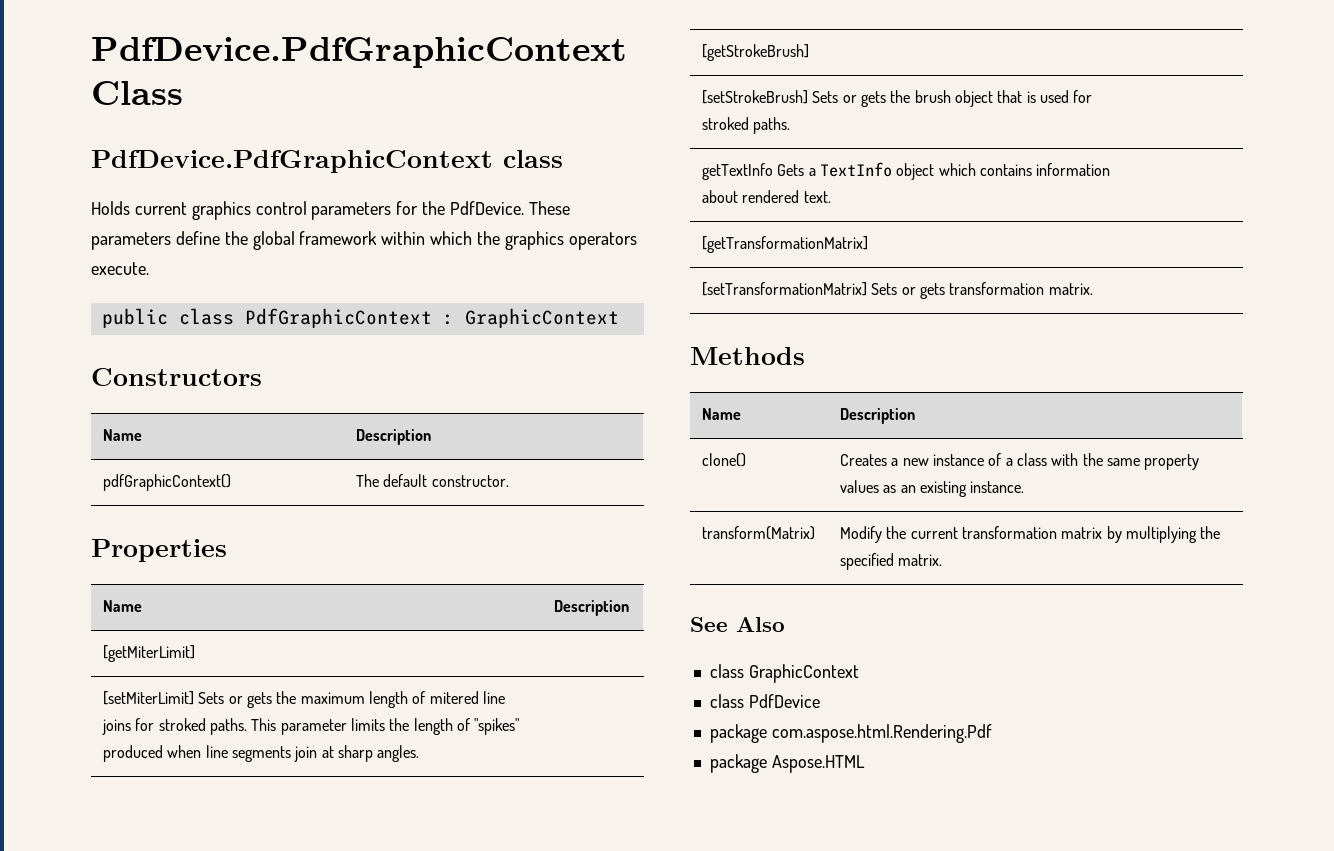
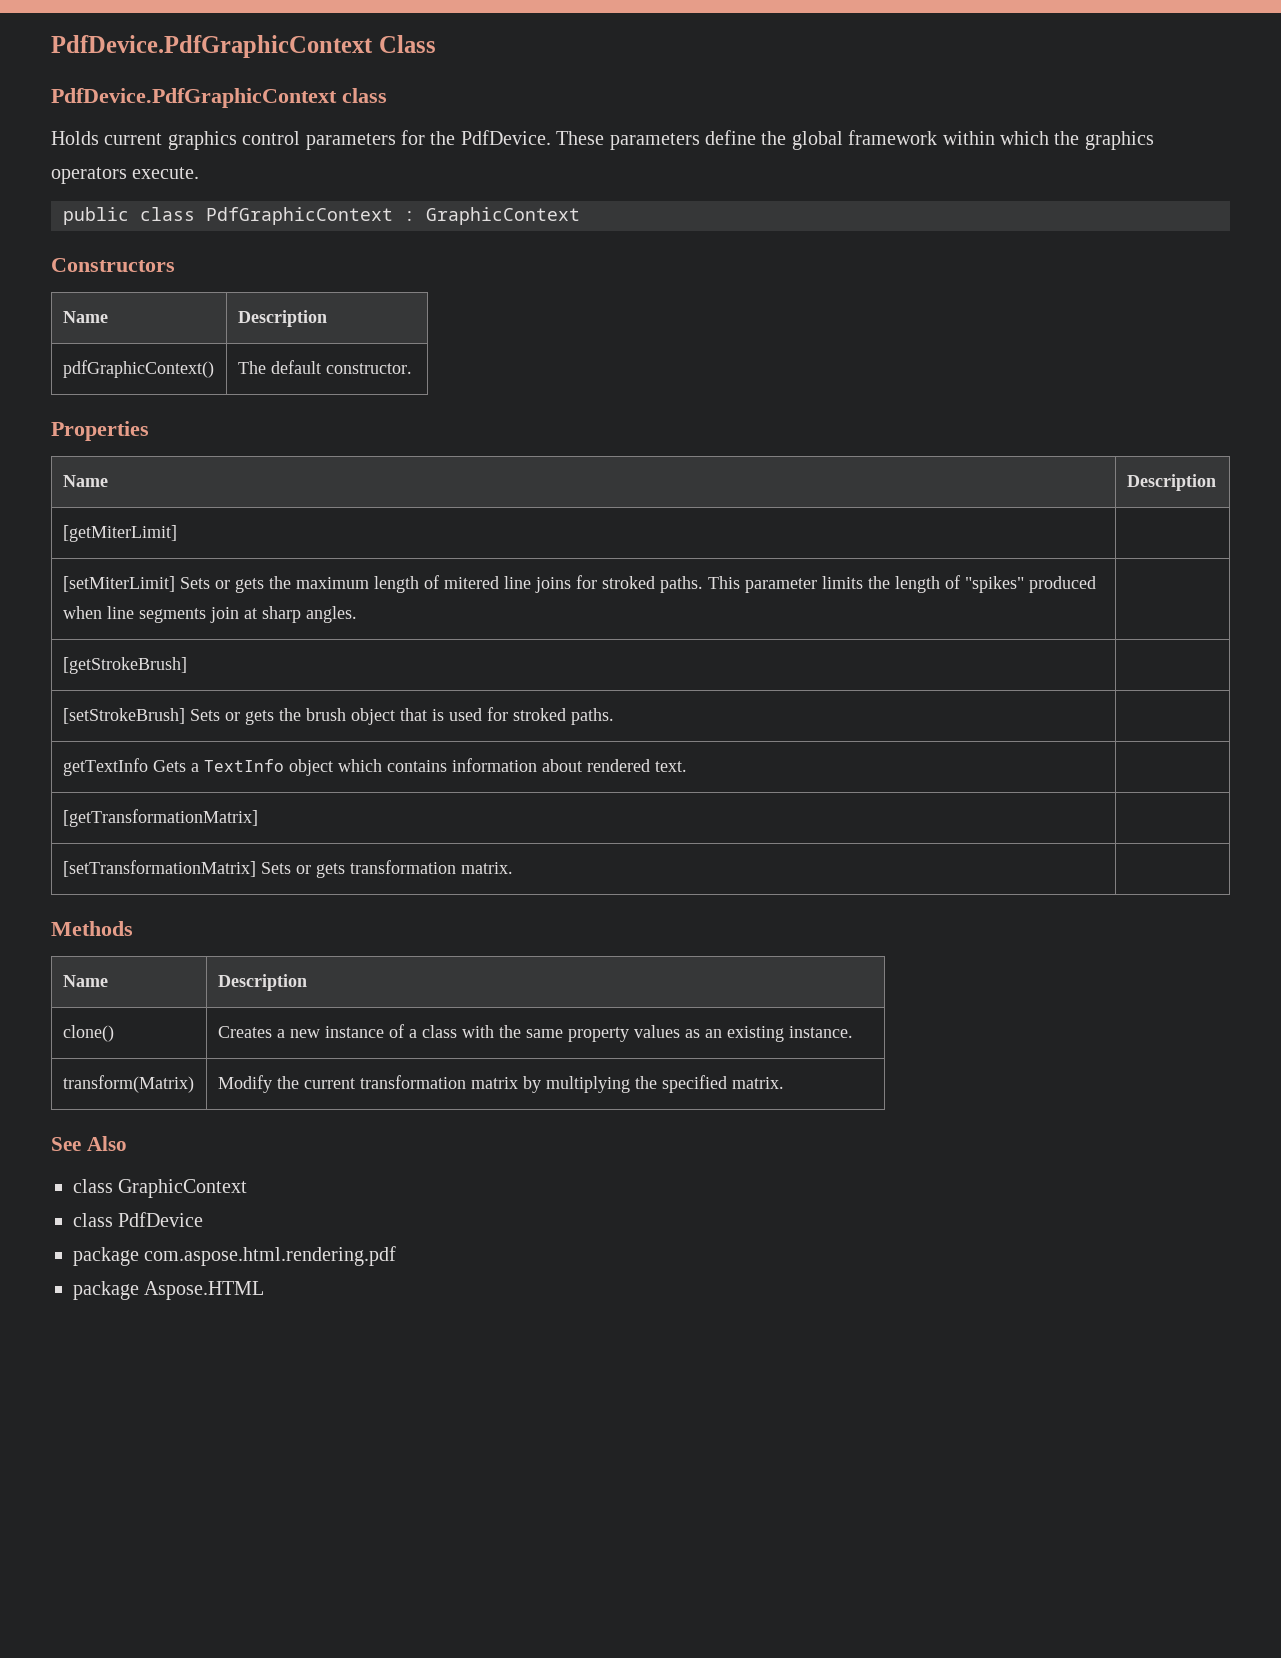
[771,724,992,743] com.aspose.html.Rendering.Pdf -> [144,1246,397,1266] com.aspose.html.rendering.pdf

